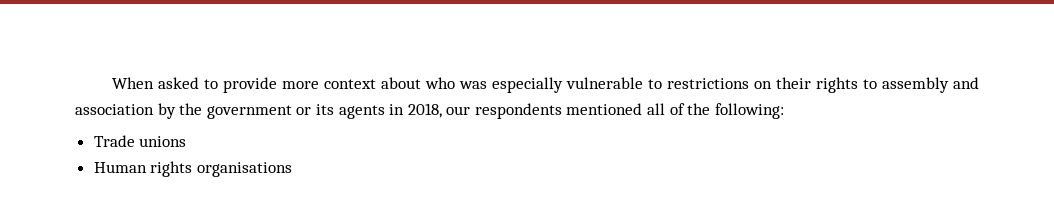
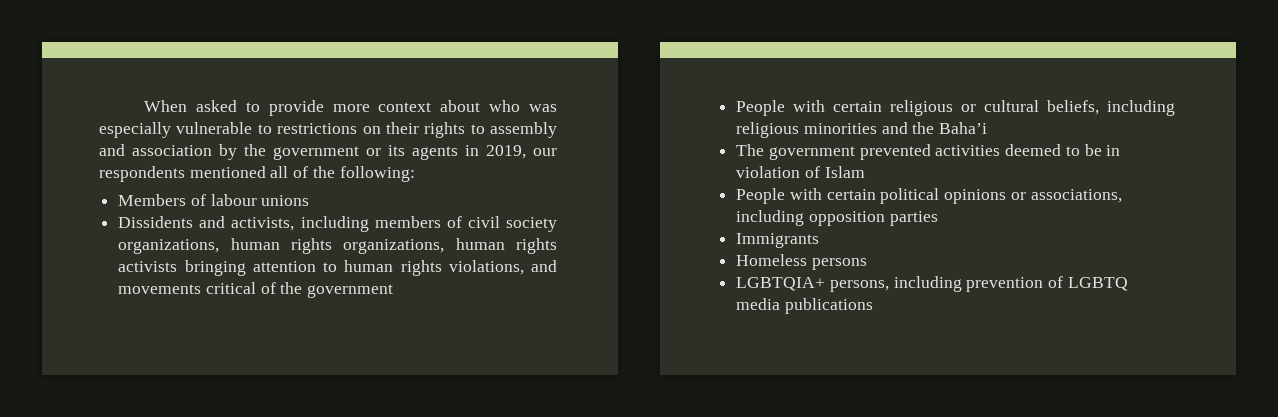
[407,103,442,118] 2018, -> [486,145,526,159] 2019,
[93,135,187,147] [93,161,292,177] Trade unions // Human rights organisations -> [118,194,310,206] [118,216,557,232] [118,238,557,254] [118,260,557,276] [118,282,394,298] [736,100,1175,116] [736,122,988,138] [736,144,1121,160] [736,166,865,178] [736,188,1122,204] [736,210,938,226] [736,233,820,248] [736,254,867,270] [736,276,1128,292] [736,298,873,314] Members of labour unions // Dissidents and activists, including members of civil society organizations, human rights organizations, human rights activists bringing attention to human rights violations, and movements critical of the government // People with certain religious or cultural beliefs, including religious minorities and the Baha’i // The government prevented activities deemed to be in violation of Islam // People with certain political opinions or associations, including opposition parties // Immigrants // Homeless persons // LGBTQIA+ persons, including prevention of LGBTQ media publications

